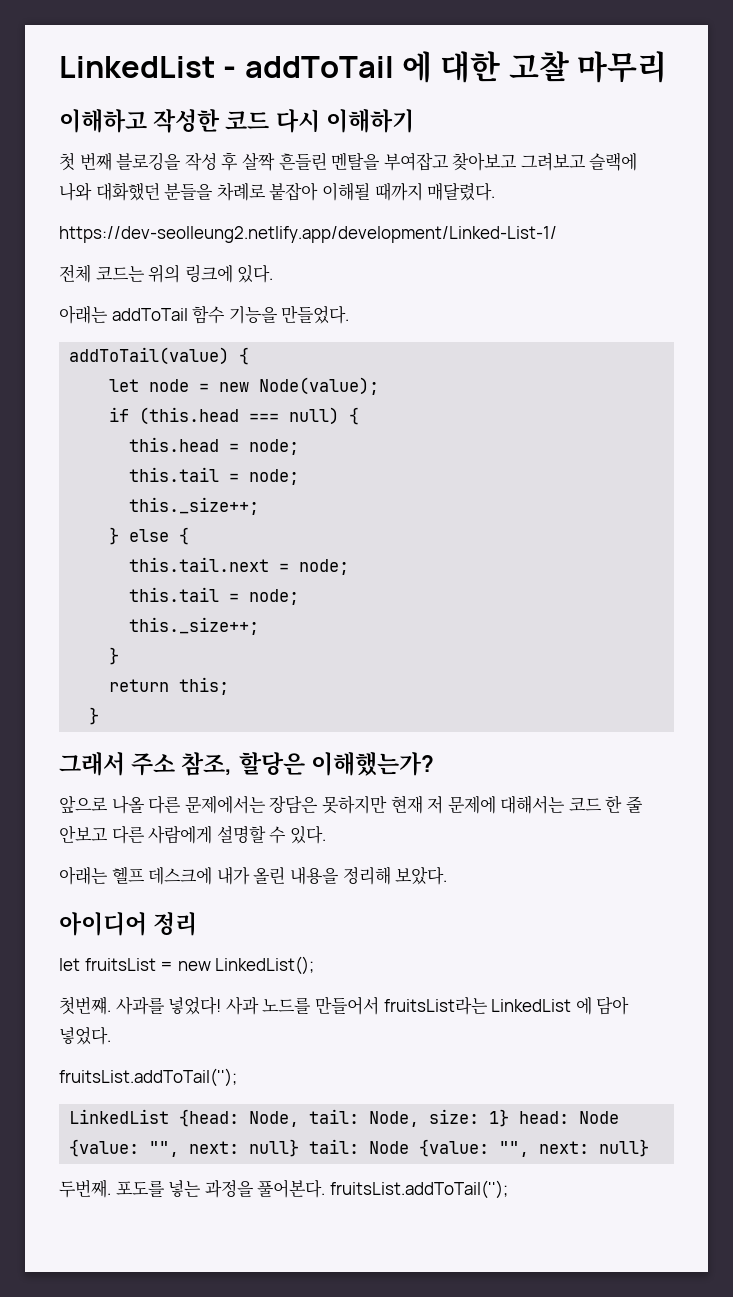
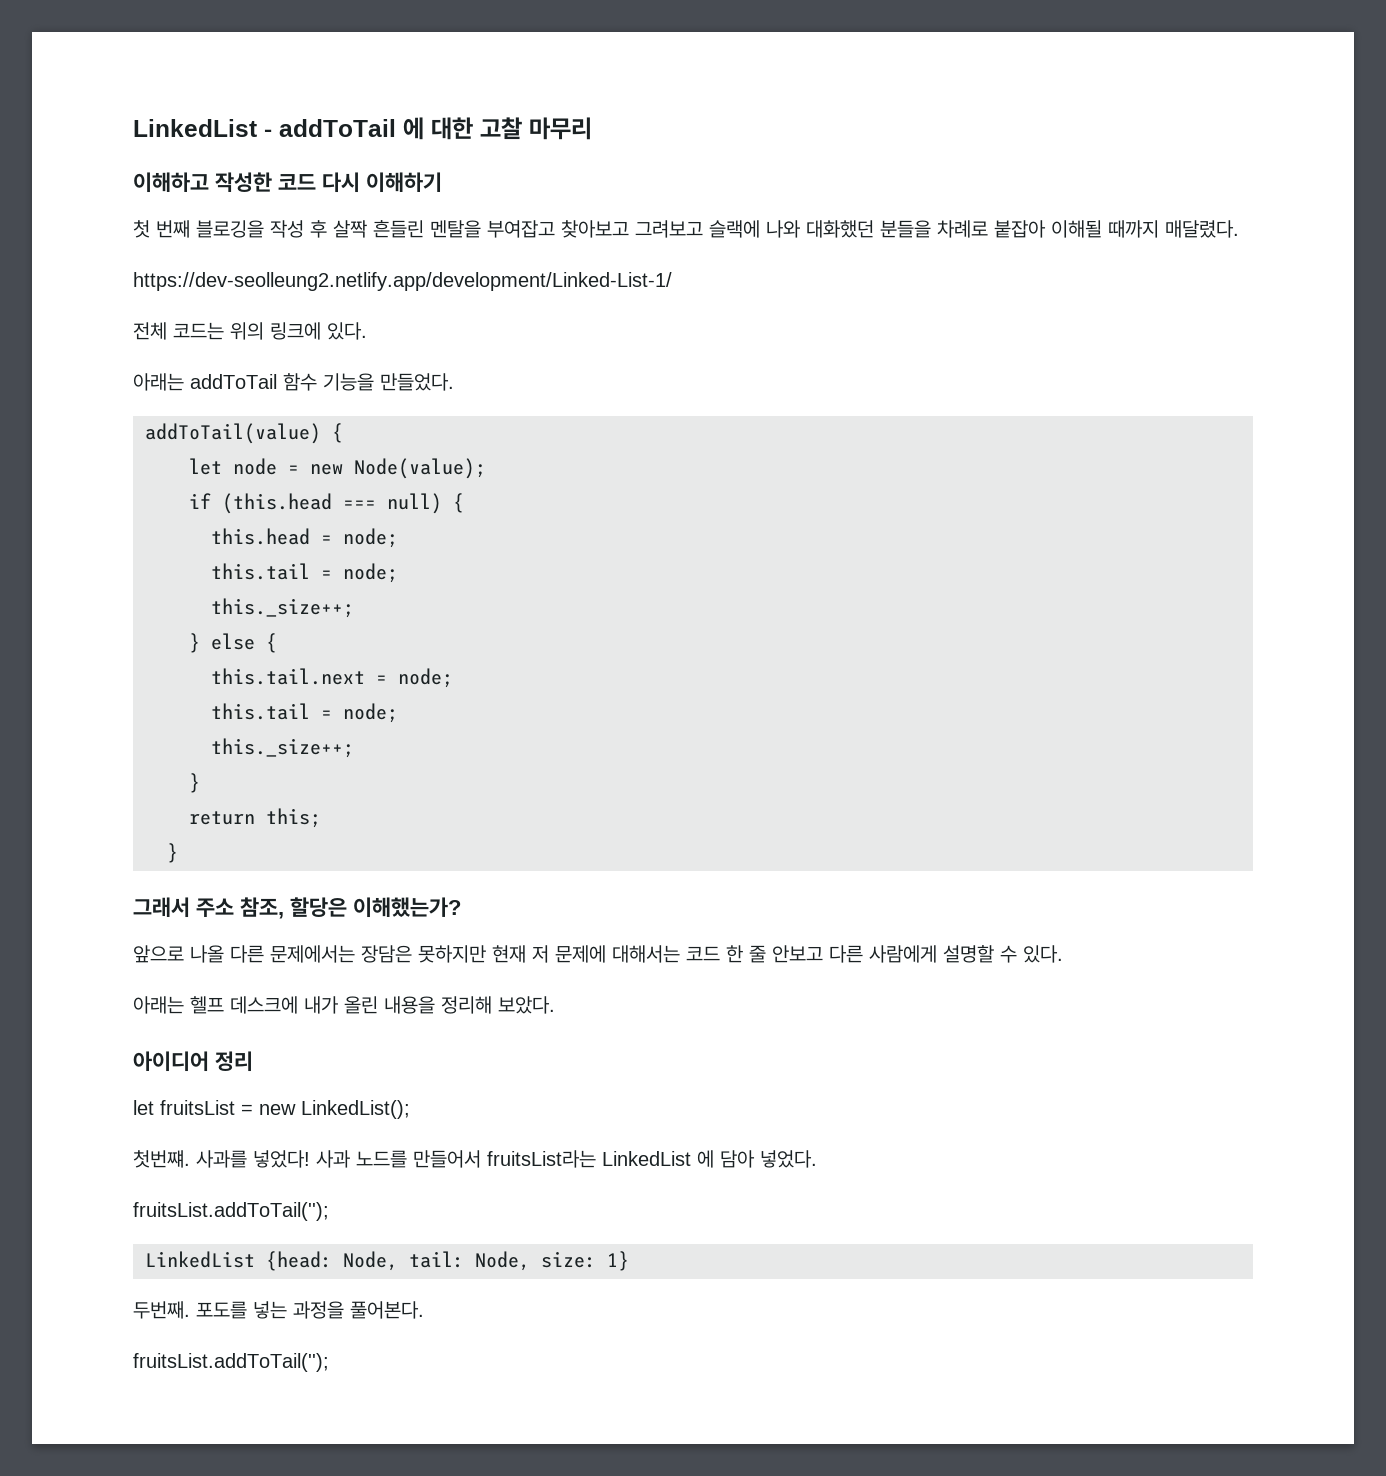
[519,1111,620,1124] [69,1139,650,1157] head: Node {value: "", next: null} tail: Node {value: "", next: null} -> (629, 1261) none
(326, 1188) none -> (424, 1310) //

